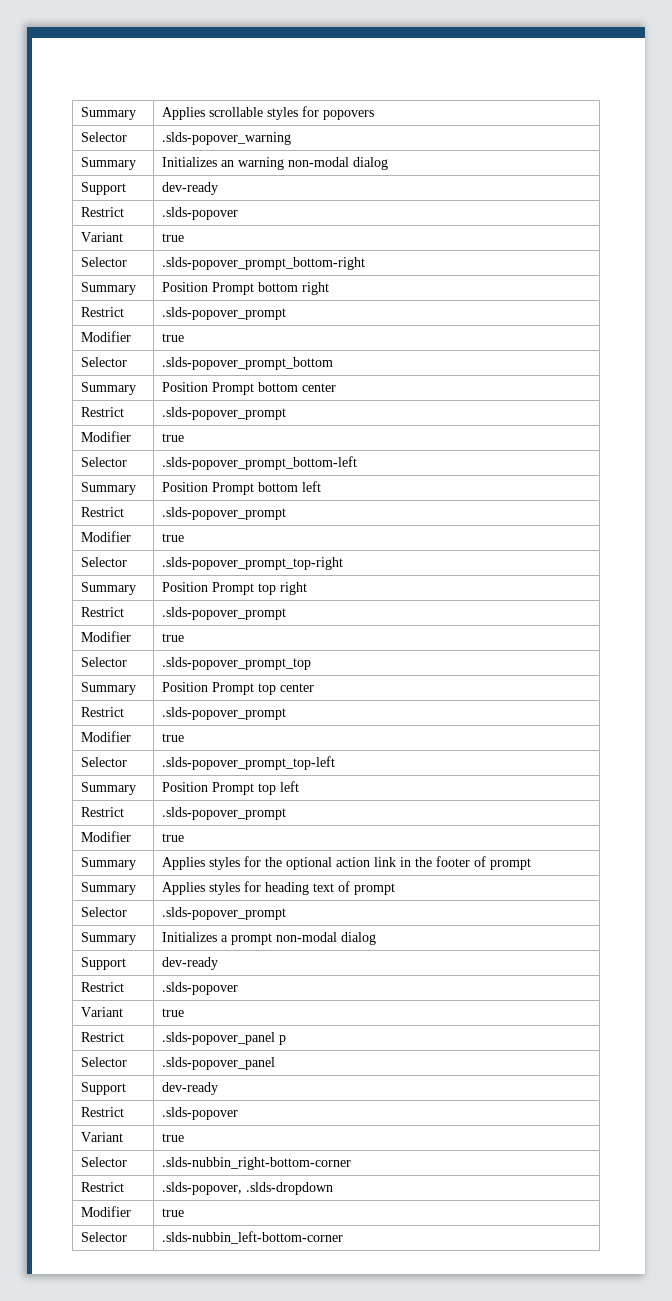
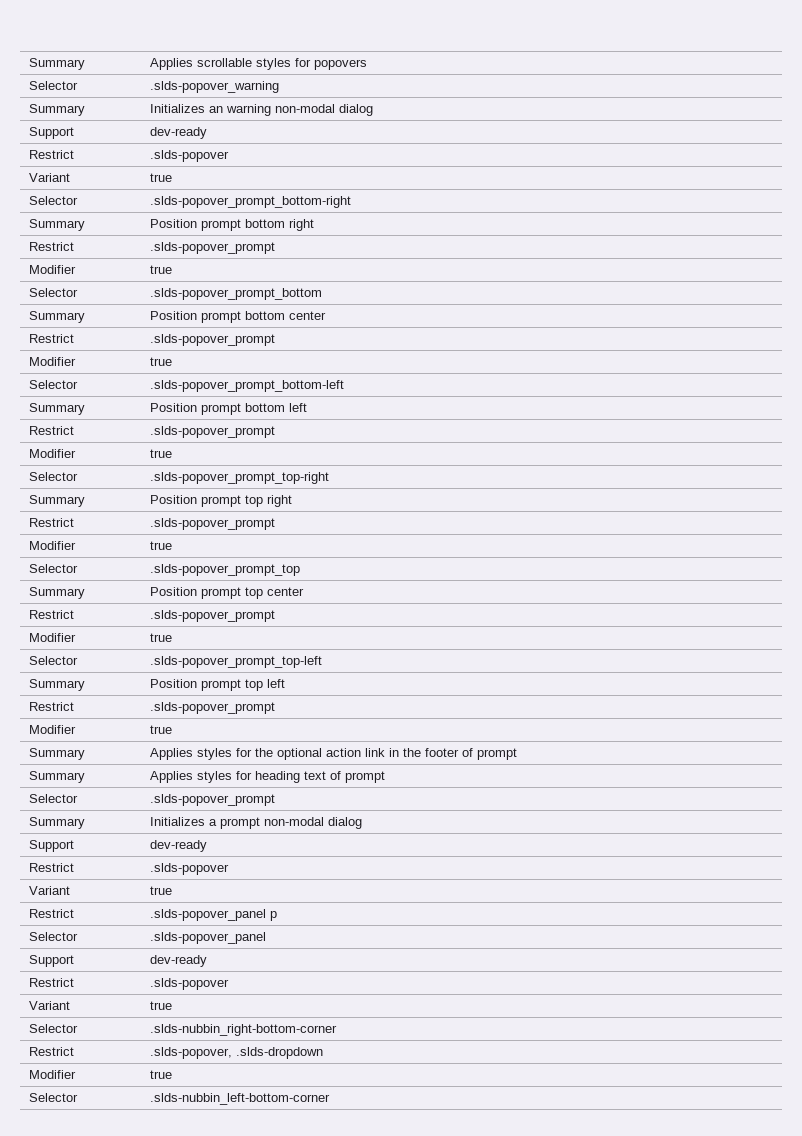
[211,282,254,295] Prompt -> [200,219,241,231] prompt
[211,382,254,395] Prompt -> [200,311,241,323] prompt
[211,482,254,495] Prompt -> [200,403,241,415] prompt
[211,582,254,595] Prompt -> [200,495,241,507] prompt
[211,682,254,695] Prompt -> [200,587,241,599] prompt
[211,782,254,795] Prompt -> [200,679,241,691] prompt

